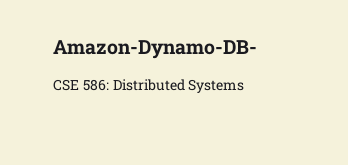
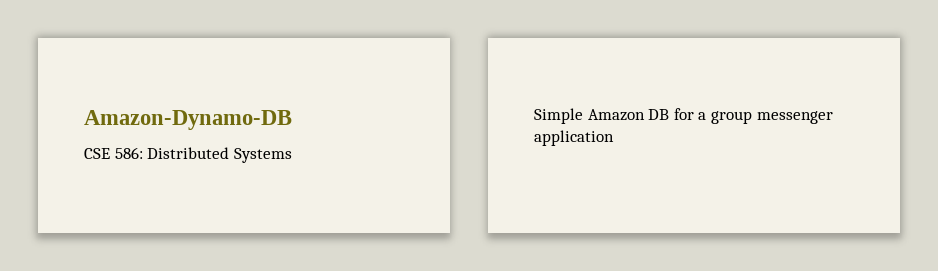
[53,40,257,59] Amazon-Dynamo-DB- -> [84,110,292,130] Amazon-Dynamo-DB
(245, 86) none -> [534,108,833,124] [534,130,614,146] // Simple Amazon DB for a group messenger application

